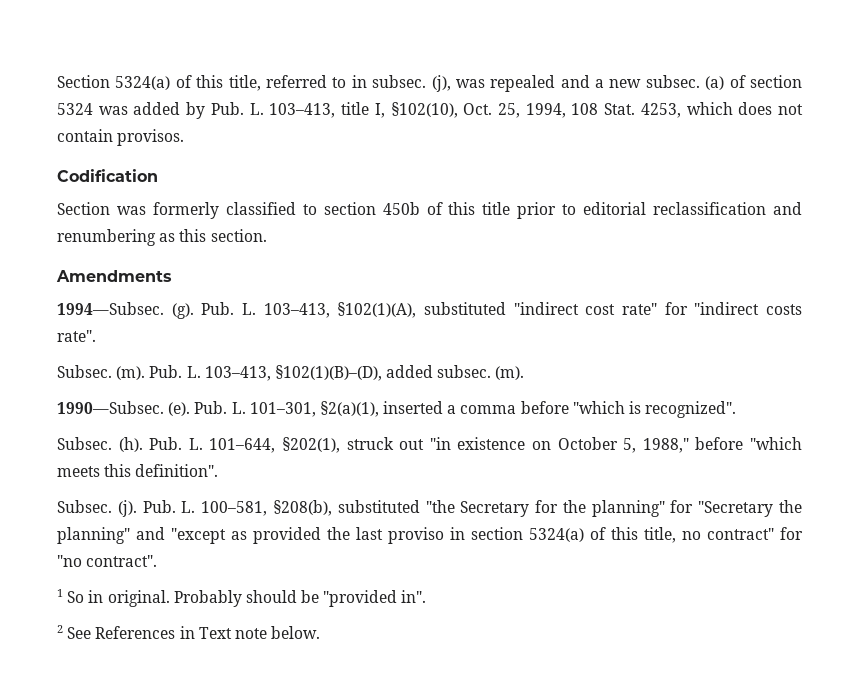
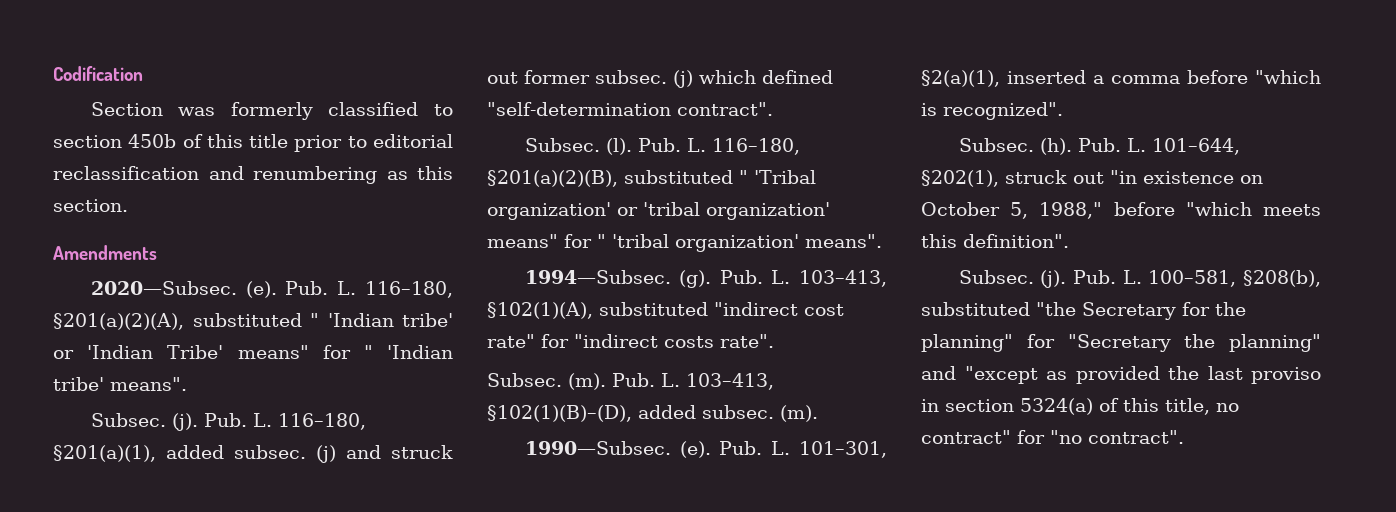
[57,75,803,92] [57,102,803,119] [57,129,185,146] Section 5324(a) of this title, referred to in subsec. (j), was repealed and a new subsec. (a) of section 5324 was added by Pub. L. 103–413, title I, §102(10), Oct. 25, 1994, 108 Stat. 4253, which does not contain provisos. // -> (53, 73) none
(172, 276) none -> [90,281,453,298] [53,313,453,330] [53,345,453,359] [53,377,187,391] [90,413,366,431] [53,445,453,463] [487,70,833,88] [487,102,773,116] [524,138,800,155] [487,170,816,187] [487,202,830,220] [487,234,882,252] // 2020—Subsec. (e). Pub. L. 116–180, §201(a)(2)(A), substituted " 'Indian tribe' or 'Indian Tribe' means" for " 'Indian tribe' means". // Subsec. (j). Pub. L. 116–180, §201(a)(1), added subsec. (j) and struck out former subsec. (j) which defined "self-determination contract". // Subsec. (l). Pub. L. 116–180, §201(a)(2)(B), substituted " 'Tribal organization' or 'tribal organization' means" for " 'tribal organization' means".
[57,589,427,607] [57,625,321,639] // 1 So in original. Probably should be "provided in". // 2 See References in Text note below. -> (1184, 437) none

